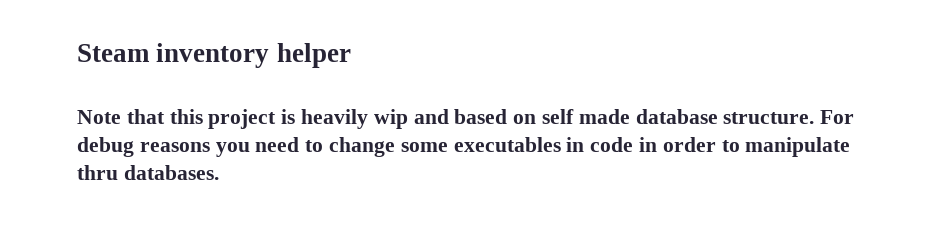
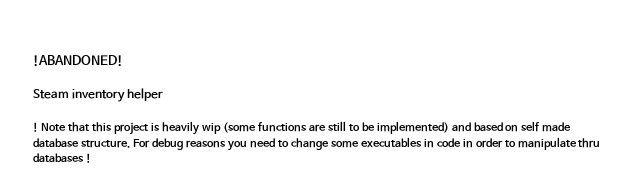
(77, 53) none -> [33,55,123,67] !ABANDONED! //
(351, 55) none -> [33,122,38,132] !
(408, 119) none -> [222,121,449,134] (some functions are still to be implemented)
[123,165,219,180] databases. -> [33,153,91,163] databases !

